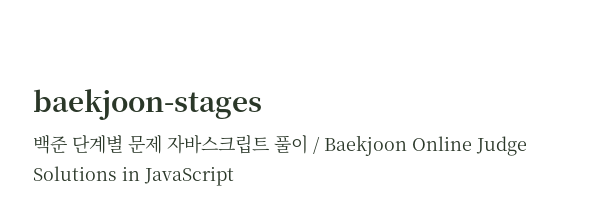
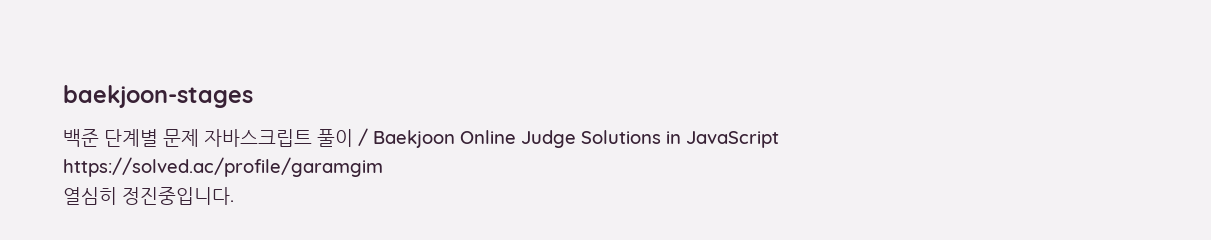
(234, 176) none -> [63,157,383,177] [63,187,234,205] // https://solved.ac/profile/garamgim // 열심히 정진중입니다.

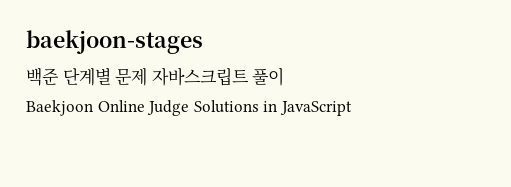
[358,128,368,146] / -> (285, 76) //
[63,157,383,177] [63,187,234,205] // https://solved.ac/profile/garamgim // 열심히 정진중입니다. -> (352, 108) none

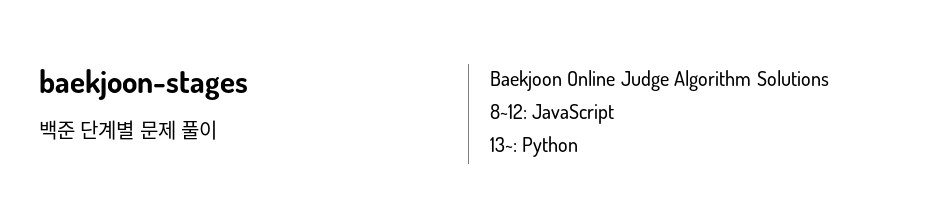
[151,67,249,86] 자바스크립트 -> (176, 130) none
(190, 108) none -> [674,70,752,91] Algorithm
[263,101,278,112] in -> [490,104,527,119] // 8~12:
(352, 108) none -> [490,136,579,157] // 13~: Python

